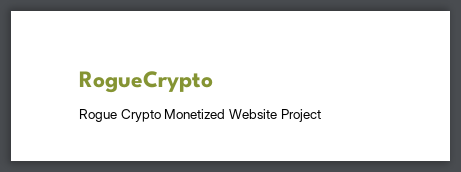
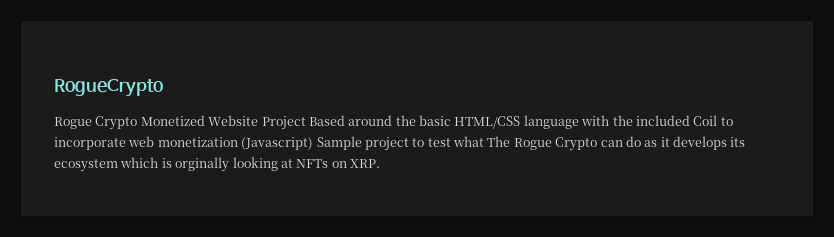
(321, 115) none -> [308,115,733,129] [54,136,746,151] [54,157,380,172] Based around the basic HTML/CSS language with the included Coil to incorporate web monetization (Javascript) Sample project to test what The Rogue Crypto can do as it develops its ecosystem which is orginally looking at NFTs on XRP.

